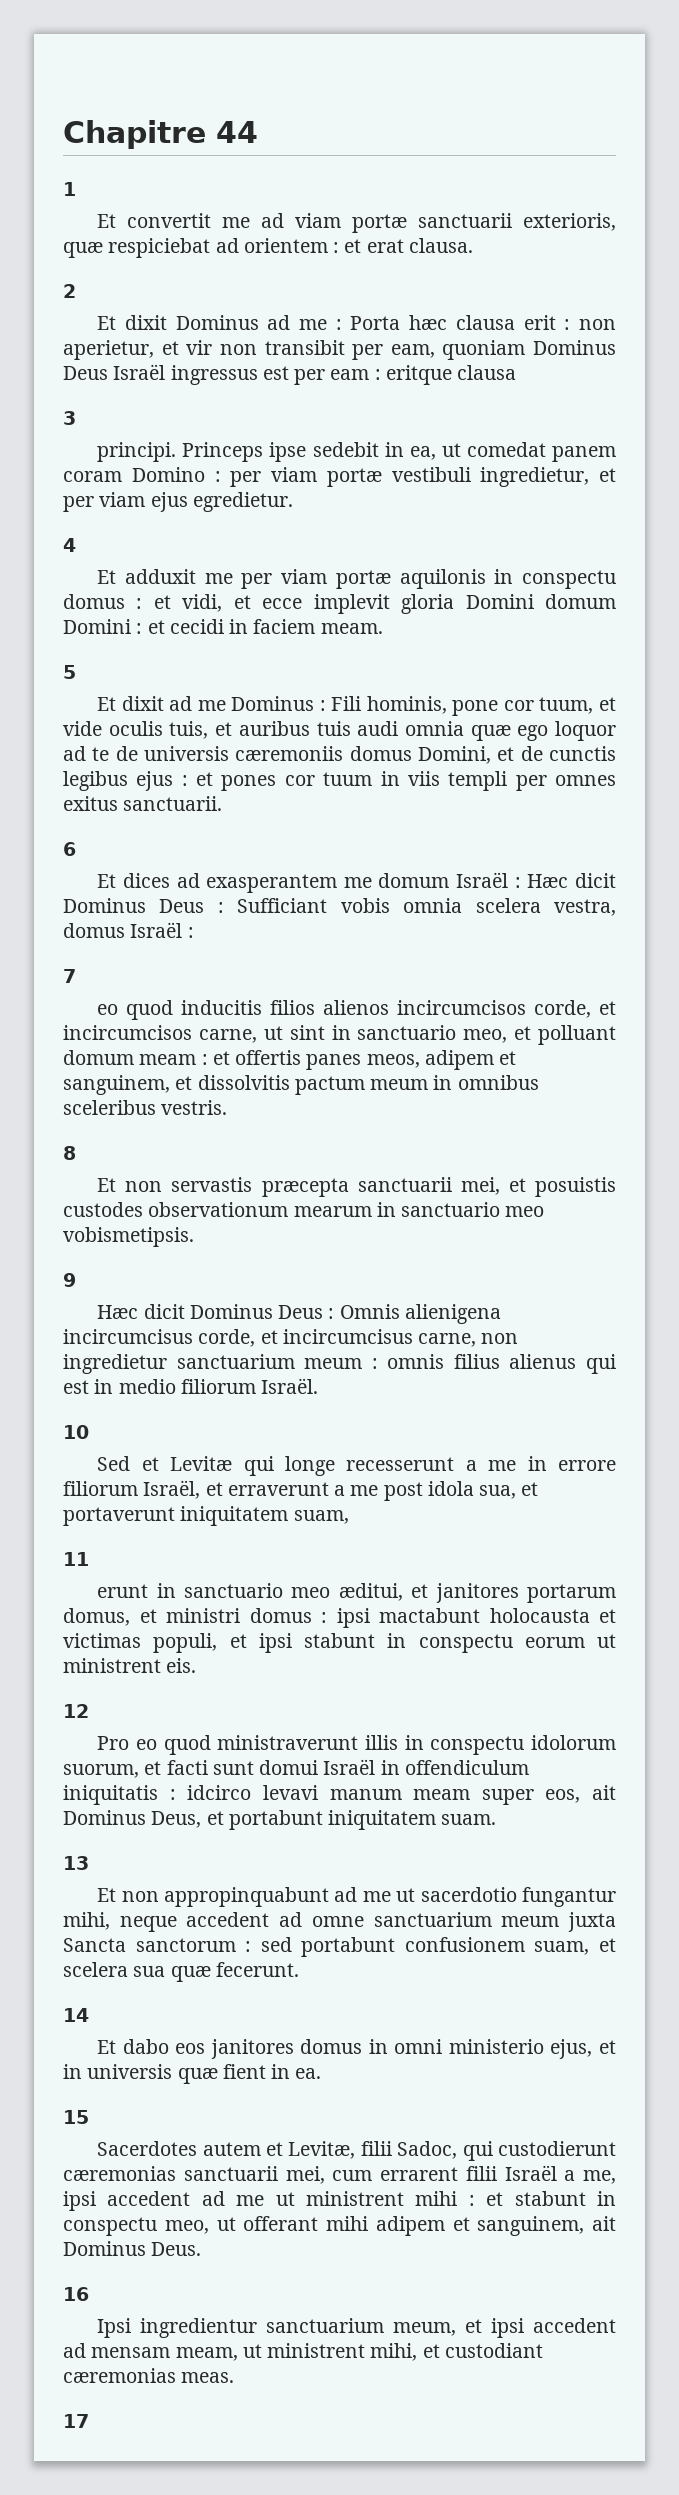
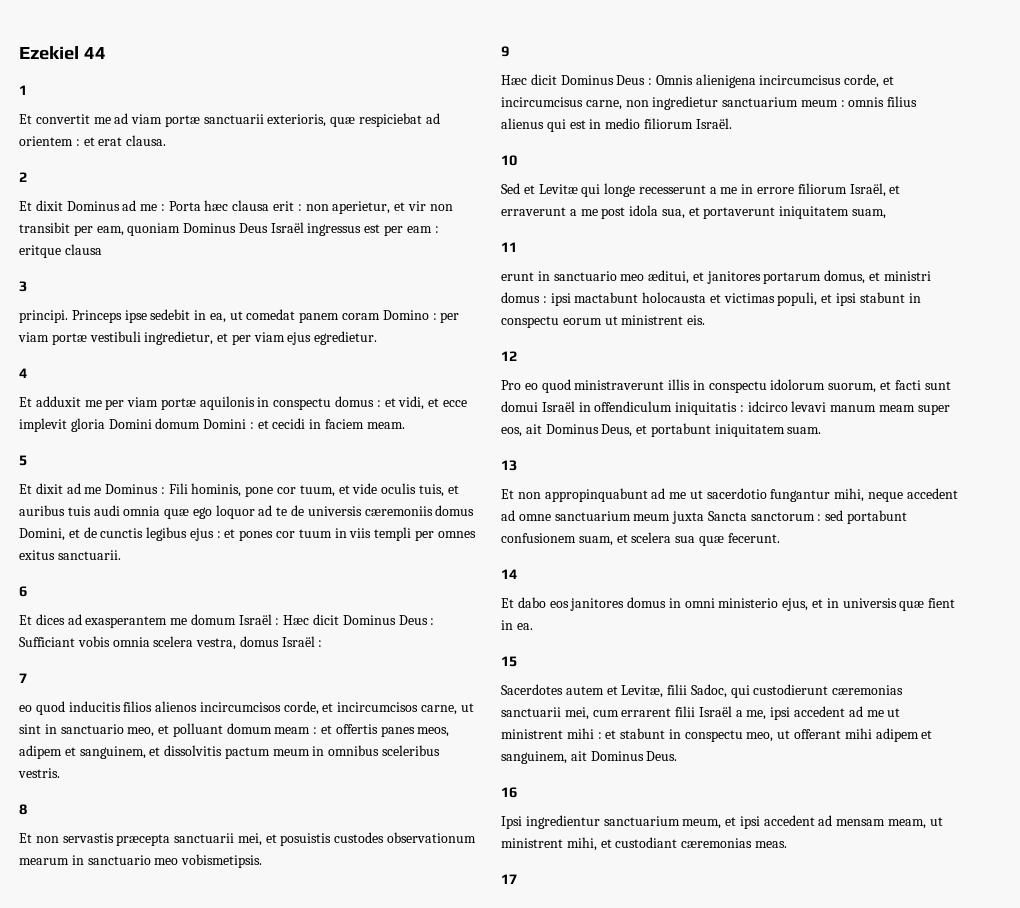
[63,120,206,149] Chapitre -> [19,46,79,60] Ezekiel

